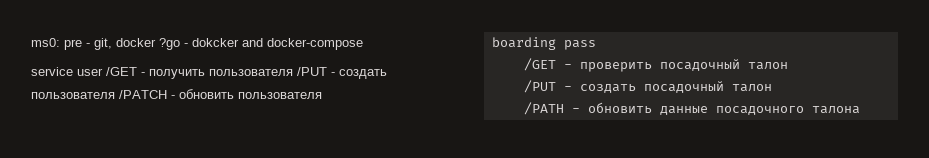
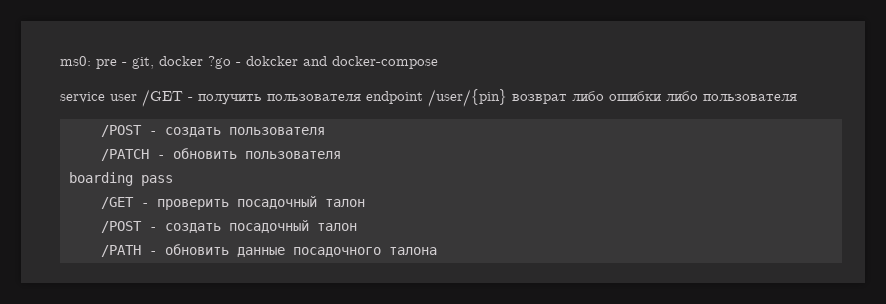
[297,67,327,76] /PUT -> [366,89,797,107] [100,125,142,137] endpoint /user/{pin} возврат либо ошибки либо пользователя // /POST
(115, 95) none -> (325, 131) //
[523,80,556,93] /PUT -> [100,221,142,233] /POST

